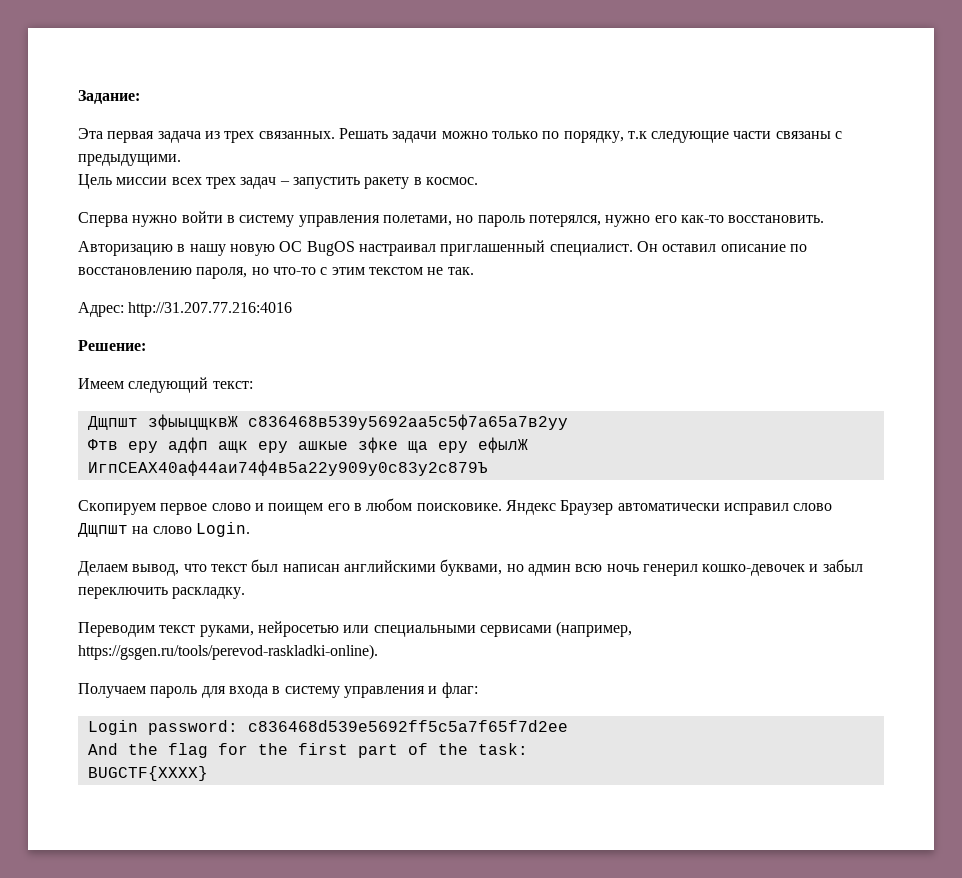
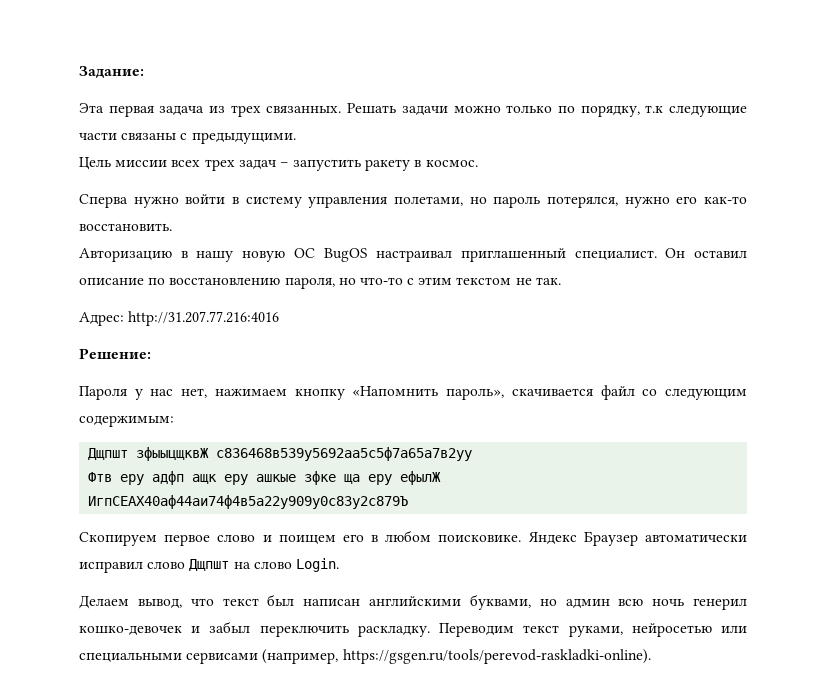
[78,377,253,393] Имеем следующий текст: -> [79,385,748,400] [79,415,174,427] Пароля у нас нет, нажимаем кнопку «Напомнить пароль», скачивается файл со следующим содержимым:
(246, 593) // -> (430, 631) none
[78,682,478,698] [87,720,568,735] [87,743,528,758] [87,766,208,781] // Получаем пароль для входа в систему управления и флаг: // Login password: c836468d539e5692ff5c5a7f65f7d2ee // And the flag for the first part of the task: // BUGCTF{XXXX} -> (651, 656) none

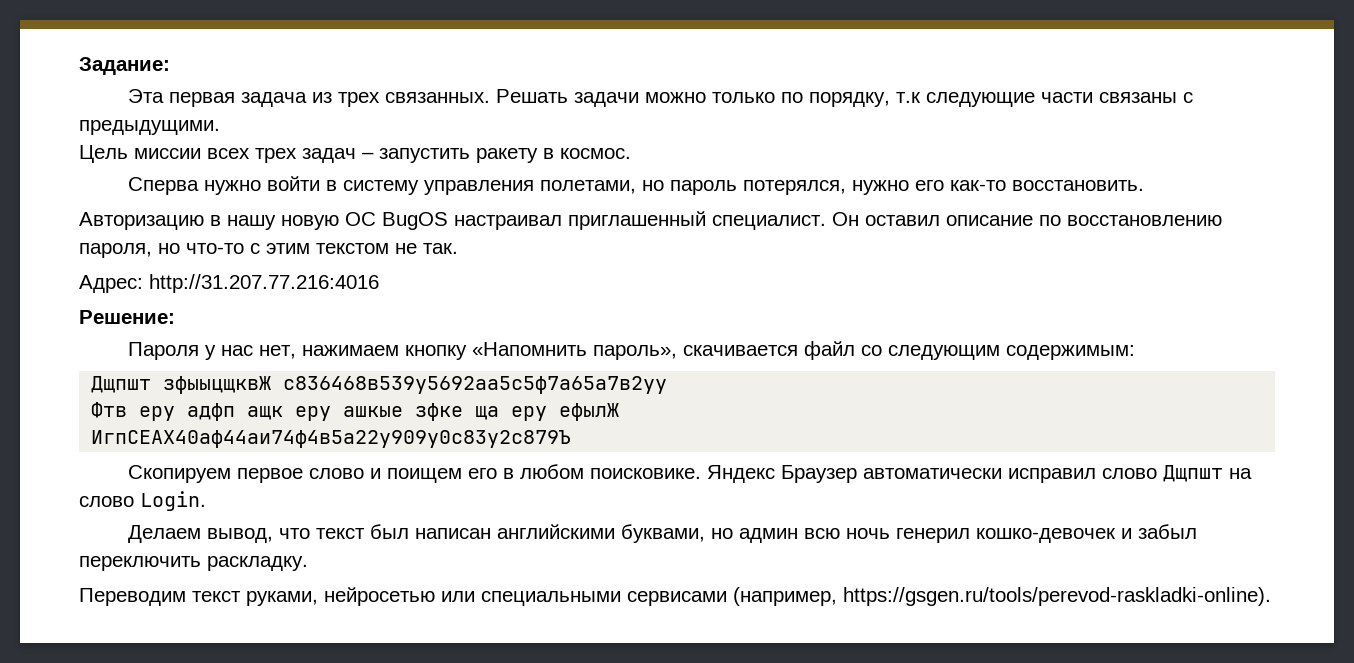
(430, 631) none -> (308, 563) //

